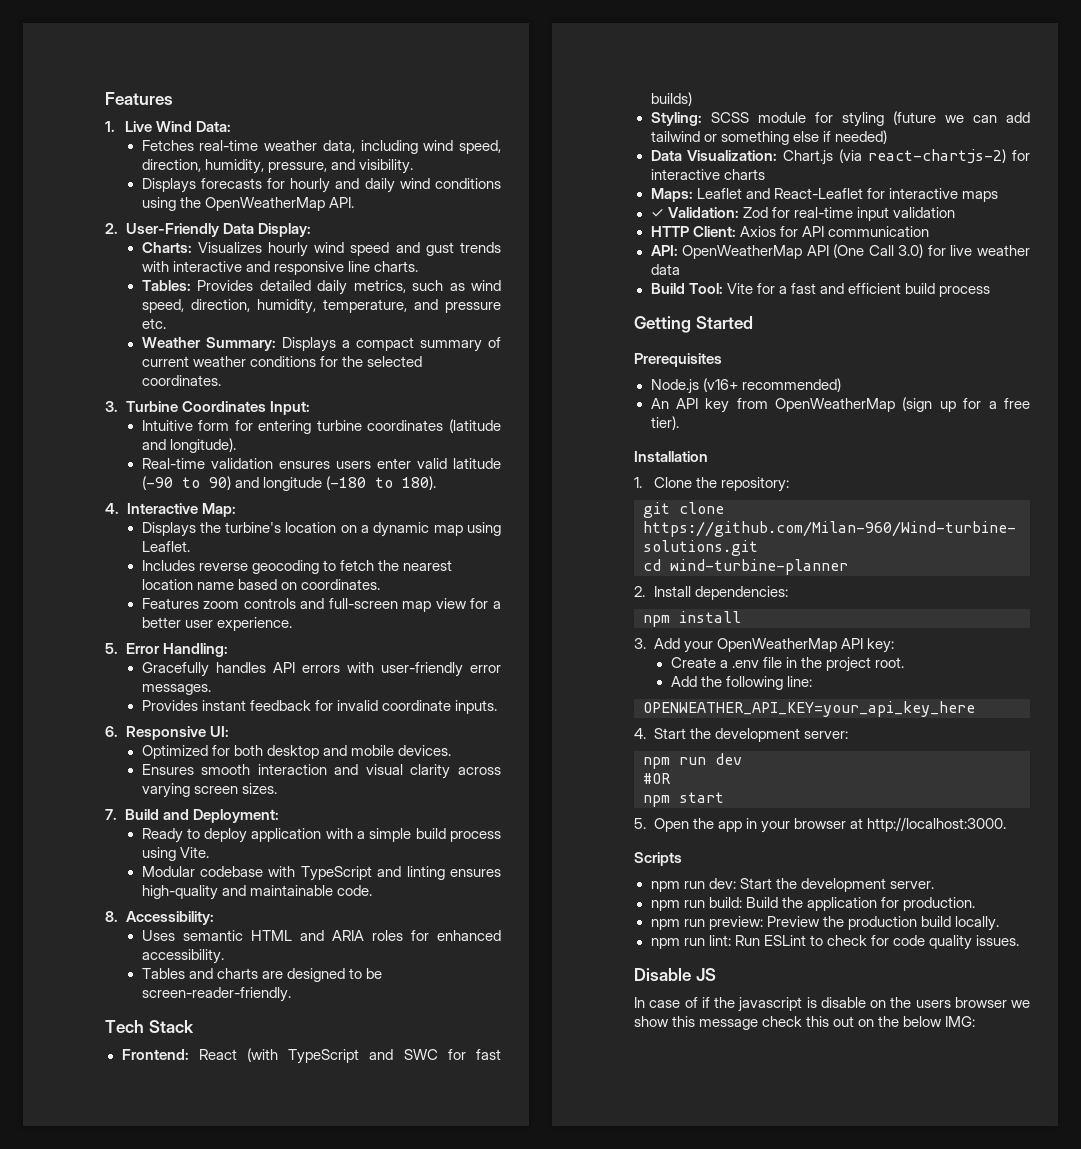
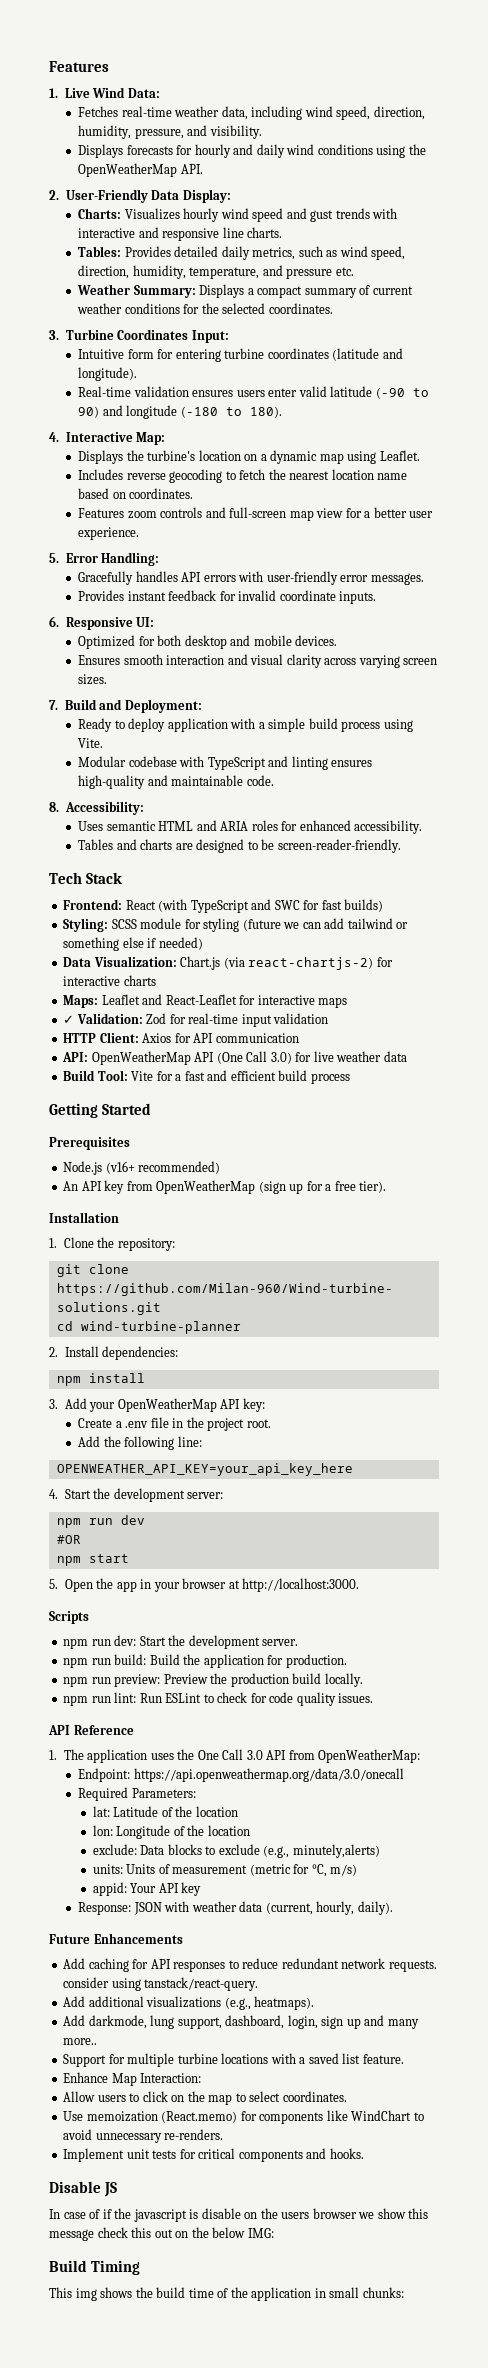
(1019, 940) none -> [48,1725,134,1735] [49,1749,421,1763] [78,1768,404,1782] [78,1787,196,1801] [92,1806,238,1817] [92,1825,250,1839] [92,1844,380,1858] [92,1864,358,1877] [92,1882,202,1896] [78,1901,393,1915] [49,1933,183,1944] [63,1958,437,1972] [63,1977,259,1991] [63,1996,315,2010] [63,2015,419,2029] [63,2038,98,2045] [63,2053,404,2067] [63,2072,202,2086] [63,2091,347,2105] [63,2110,424,2124] [63,2129,224,2143] [63,2148,364,2162] // API Reference // 1. The application uses the One Call 3.0 API from OpenWeatherMap: // Endpoint: https://api.openweathermap.org/data/3.0/onecall // Required Parameters: // lat: Latitude of the location // lon: Longitude of the location // exclude: Data blocks to exclude (e.g., minutely,alerts) // units: Units of measurement (metric for °C, m/s) // appid: Your API key // Response: JSON with weather data (current, hourly, daily). // Future Enhancements // Add caching for API responses to reduce redundant network requests. consider using tanstack/react-query. // Add additional visualizations (e.g., heatmaps). // Add darkmode, lung support, dashboard, login, sign up and many more.. // Support for multiple turbine locations with a saved list feature. // Enhance Map Interaction: // Allow users to click on the map to select coordinates. // Use memoization (React.memo) for components like WindChart to avoid unnecessary re-renders. // Implement unit tests for critical components and hooks.
(976, 1021) none -> [49,2260,141,2275] [49,2287,404,2301] // Build Timing // This img shows the build time of the application in small chunks:

